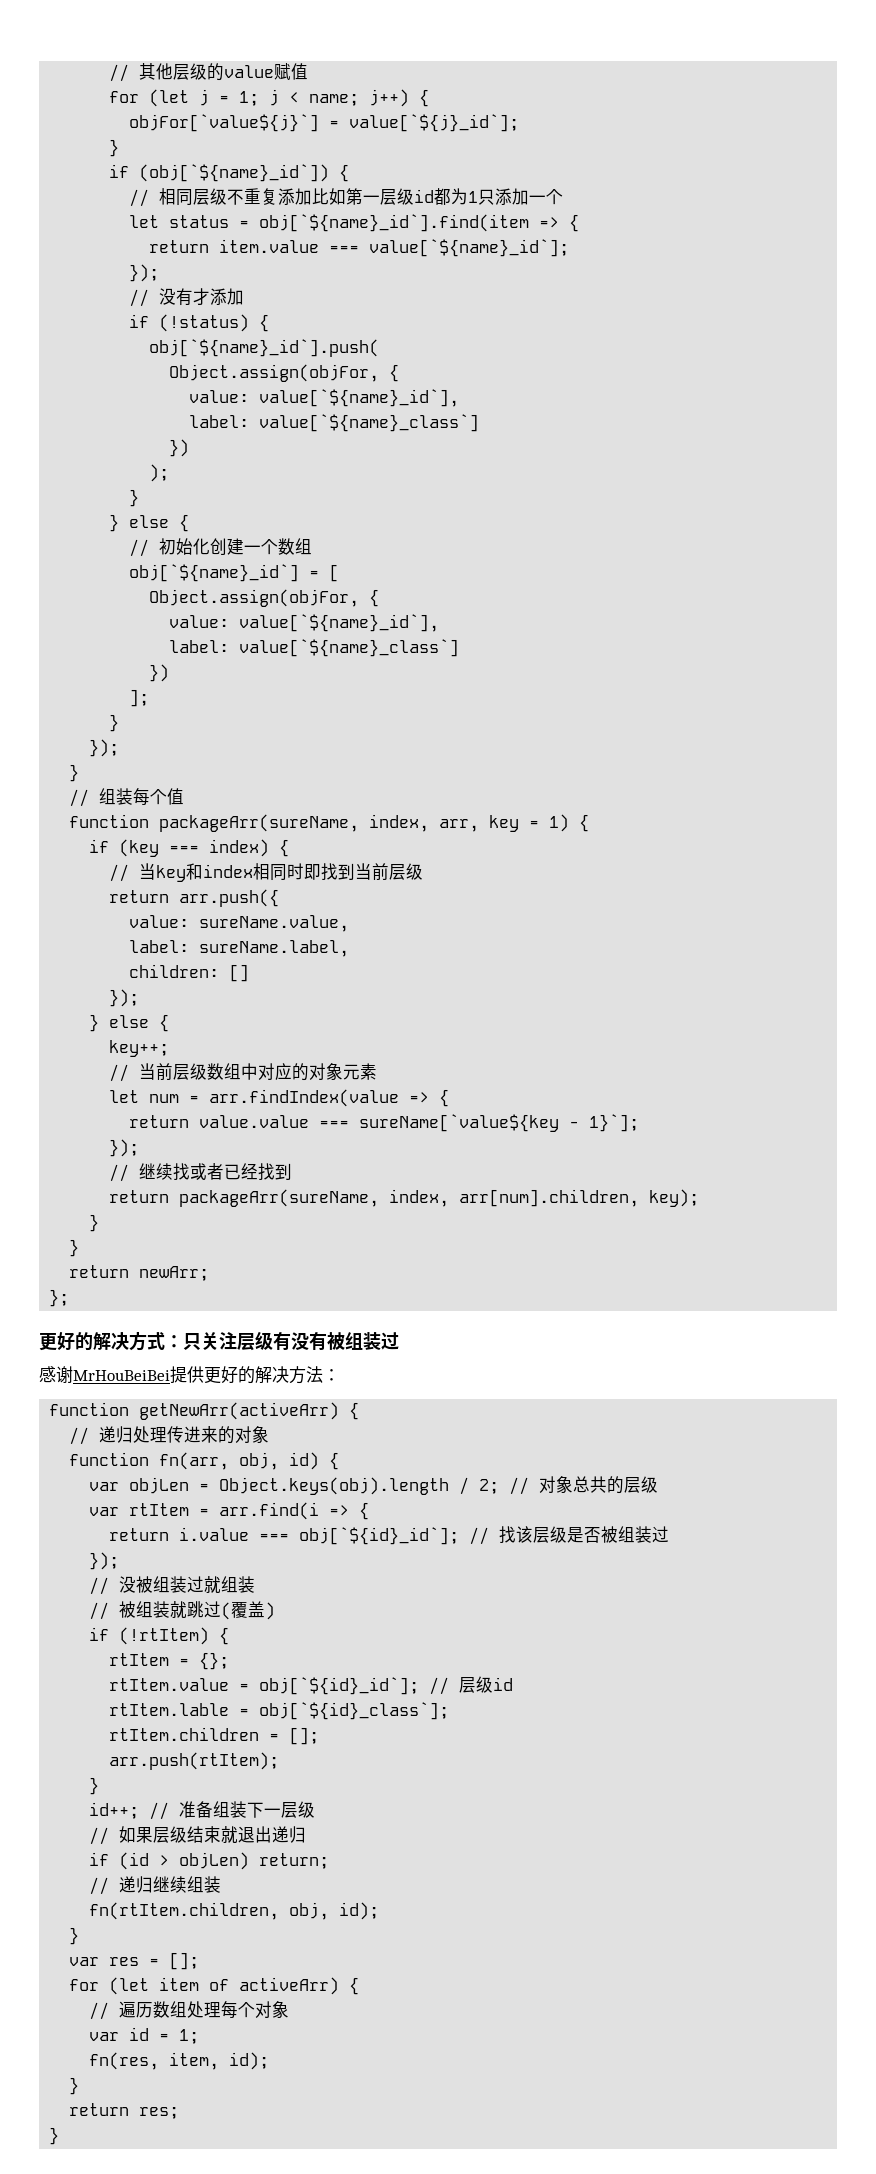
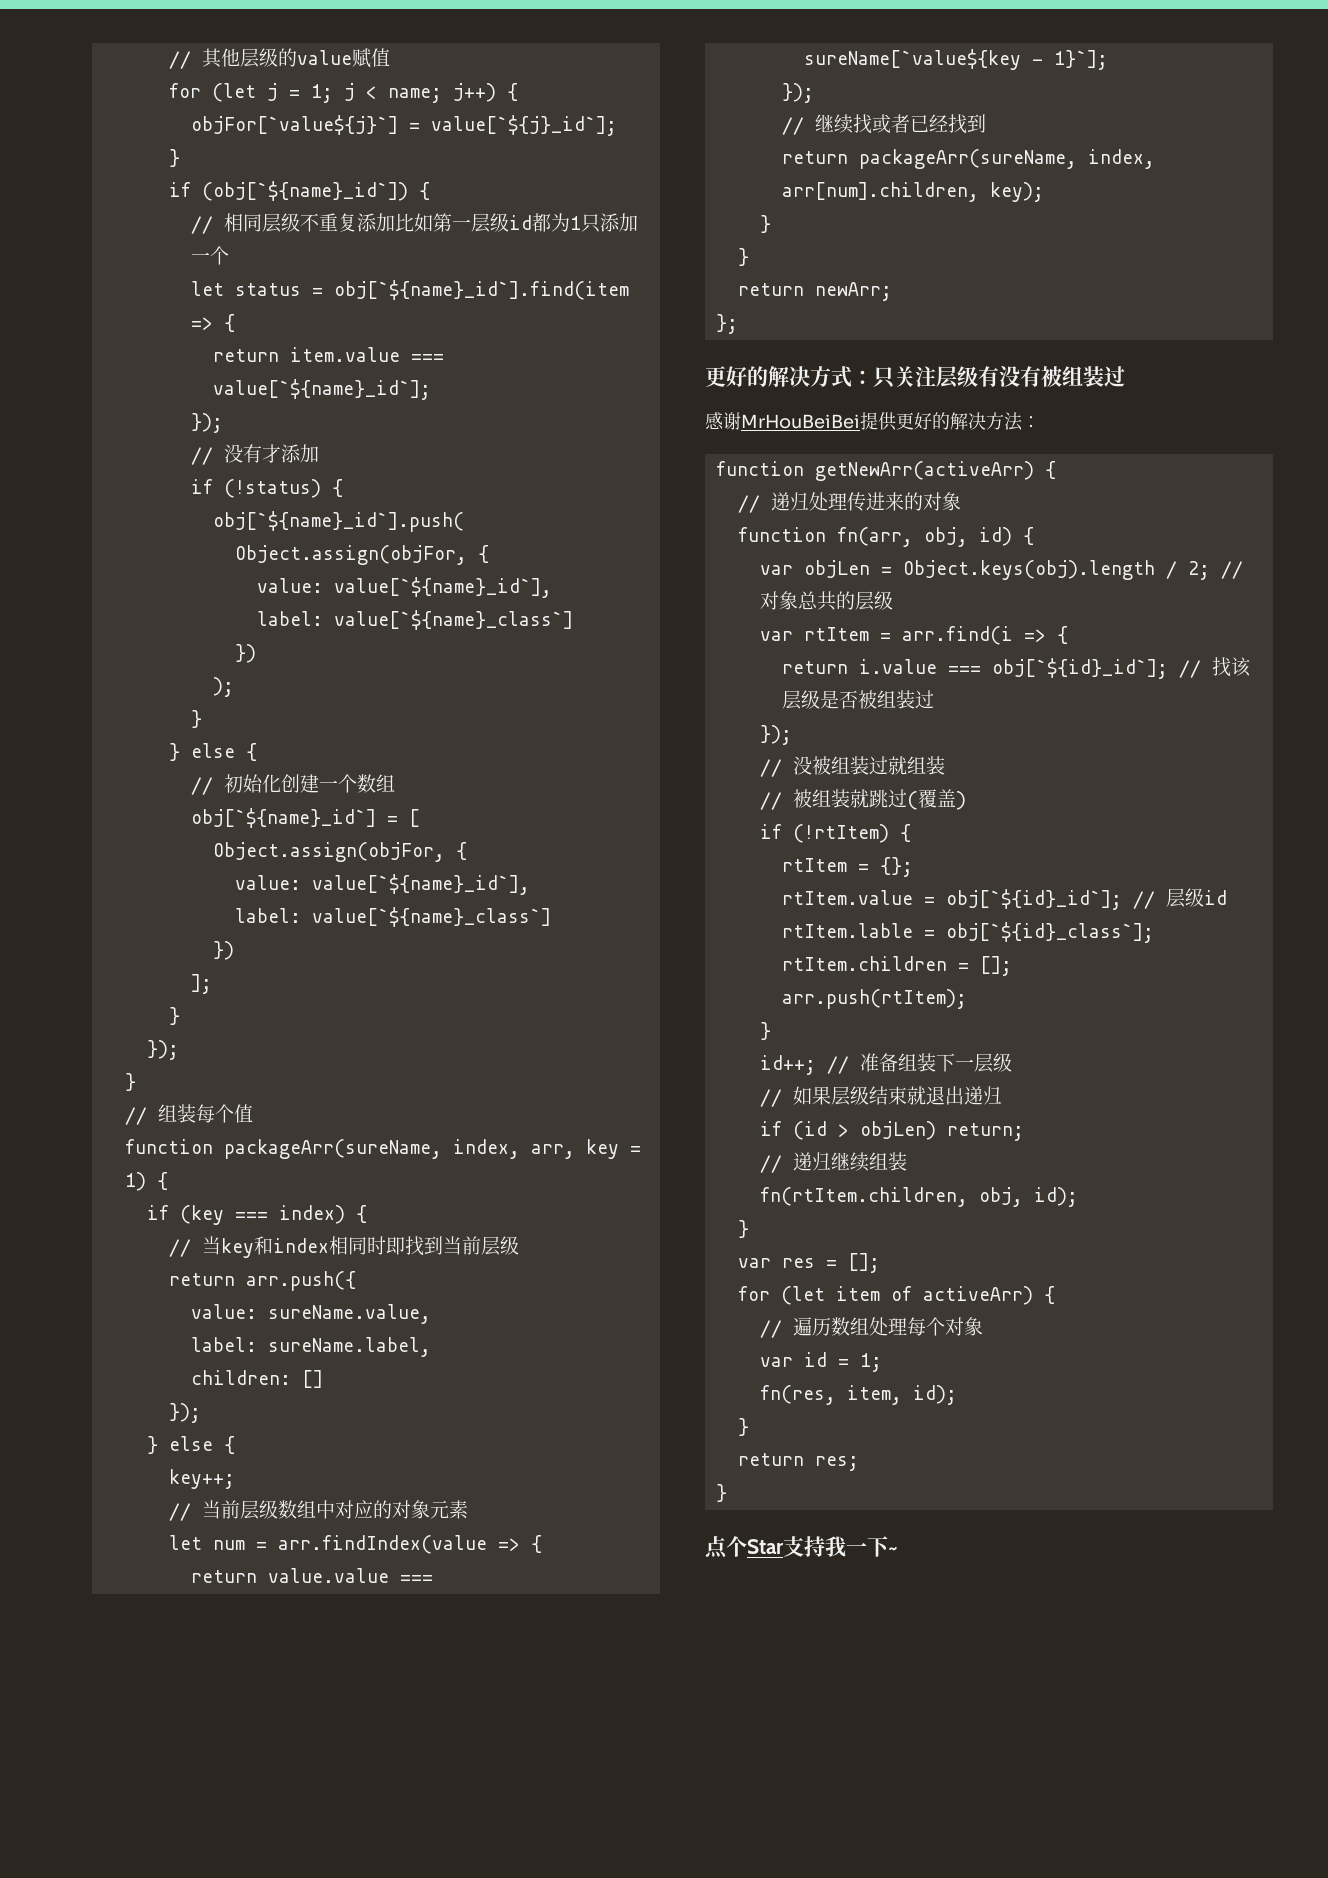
(60, 2136) none -> [705,1536,898,1559] // 点个Star支持我一下~

